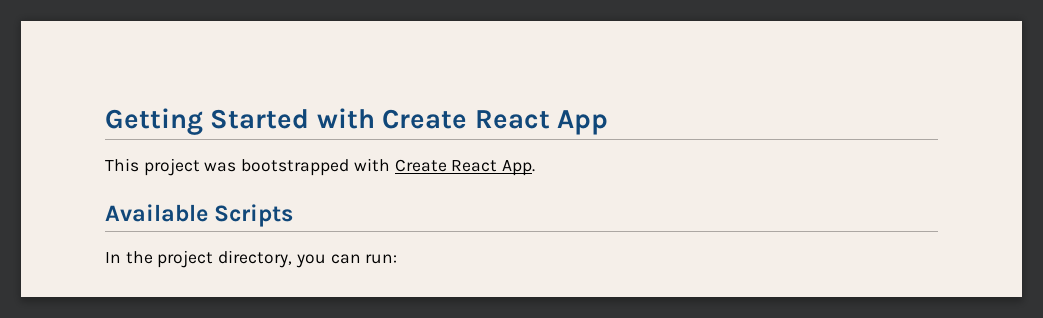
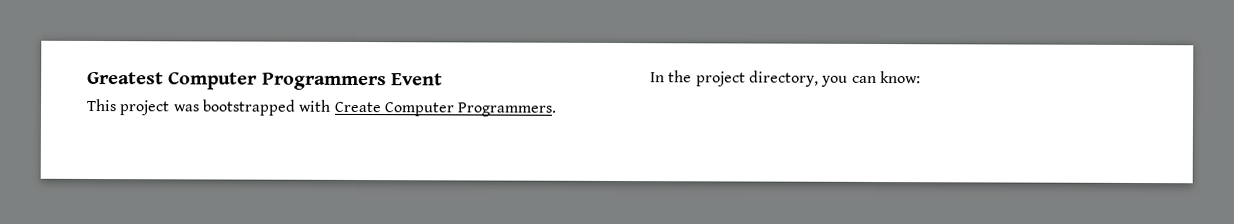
[105,108,609,135] Getting Started with Create React App -> [87,71,444,91] Greatest Computer Programmers Event
[451,160,536,176] [105,204,294,227] React App. // Available Scripts -> [383,102,558,117] Computer Programmers.
[365,254,398,264] run: -> [879,71,921,84] know:

